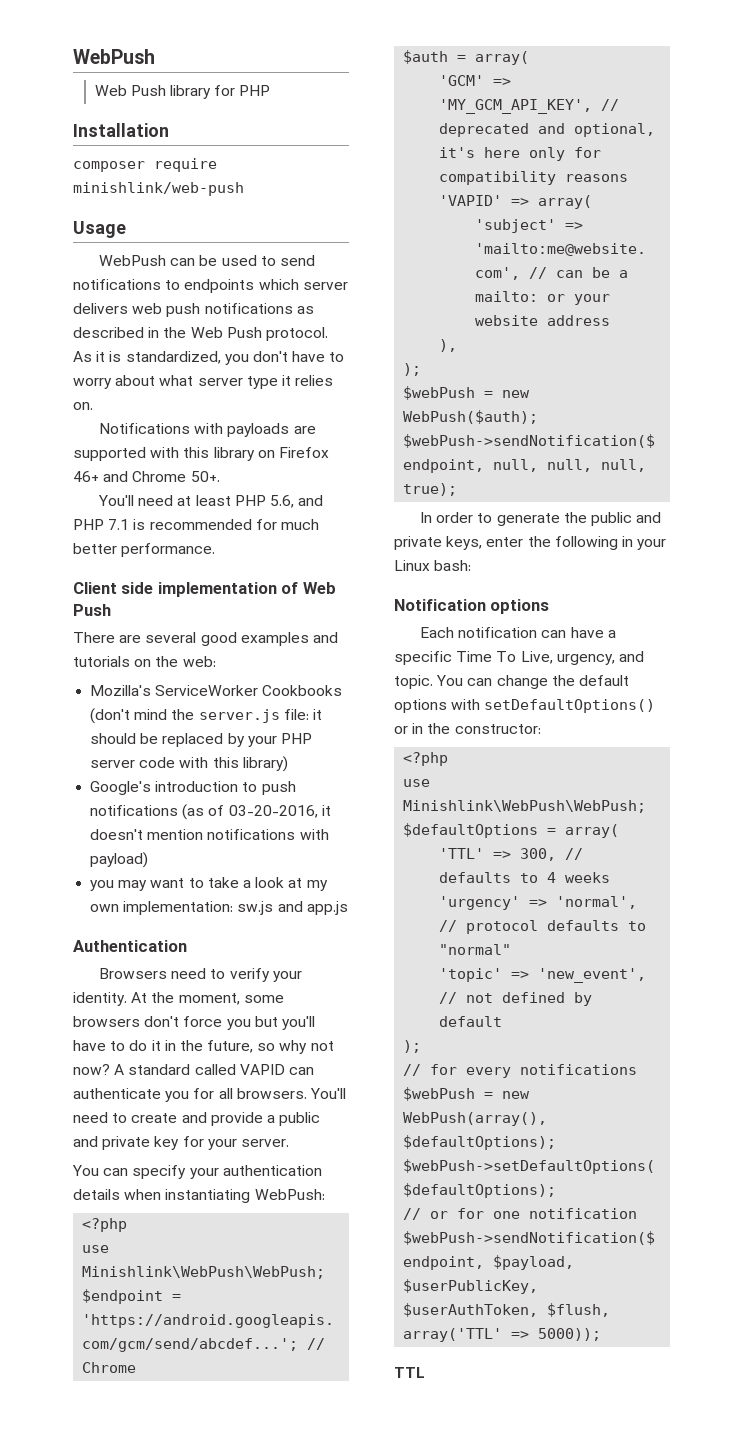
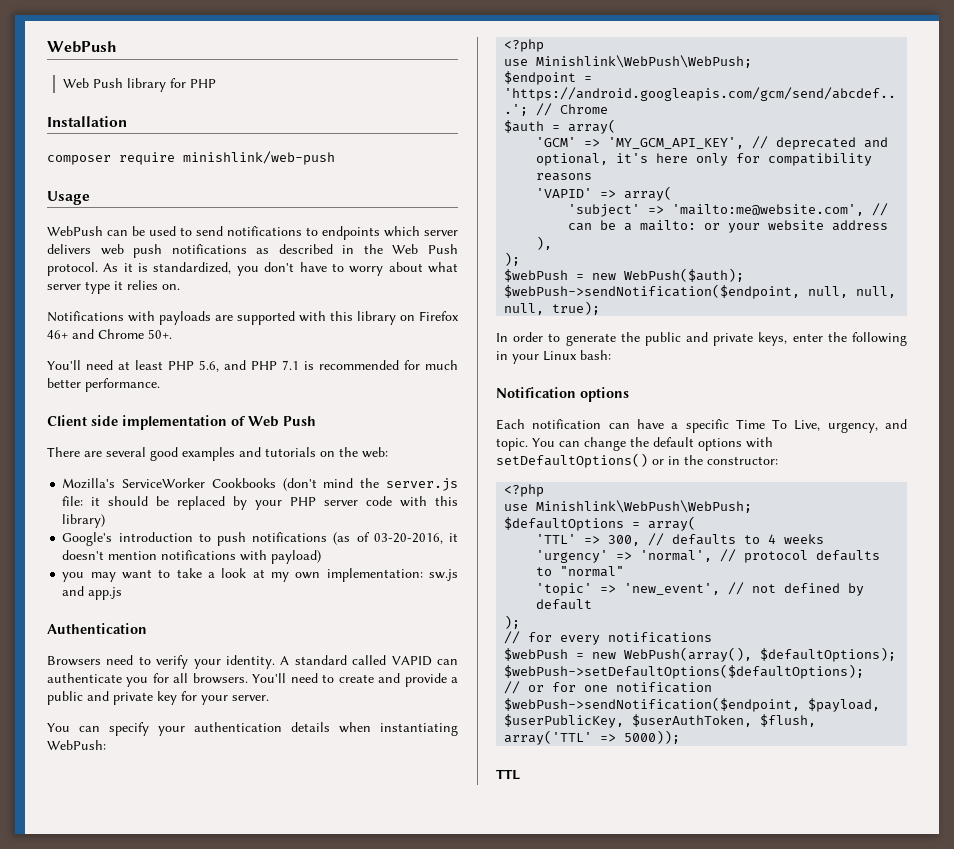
[131,992,284,1005] [73,1016,315,1030] [73,1040,334,1054] [73,1064,110,1075] At the moment, some browsers don't force you but you'll have to do it in the future, so why not now? -> (275, 662) none

